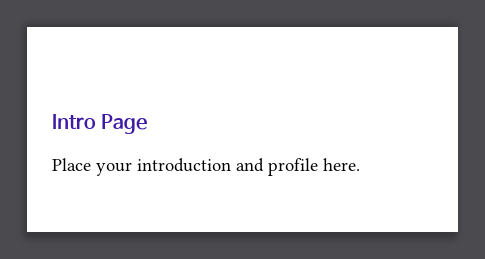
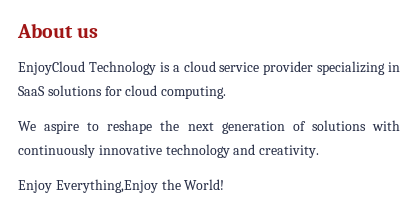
[52,114,148,134] [52,158,360,176] Intro Page // Place your introduction and profile here. -> [17,23,99,38] [18,61,400,75] [18,85,227,99] [18,120,400,134] [18,144,320,158] [18,179,225,193] About us // EnjoyCloud Technology is a cloud service provider specializing in SaaS solutions for cloud computing. // We aspire to reshape the next generation of solutions with continuously innovative technology and creativity. // Enjoy Everything,Enjoy the World!

